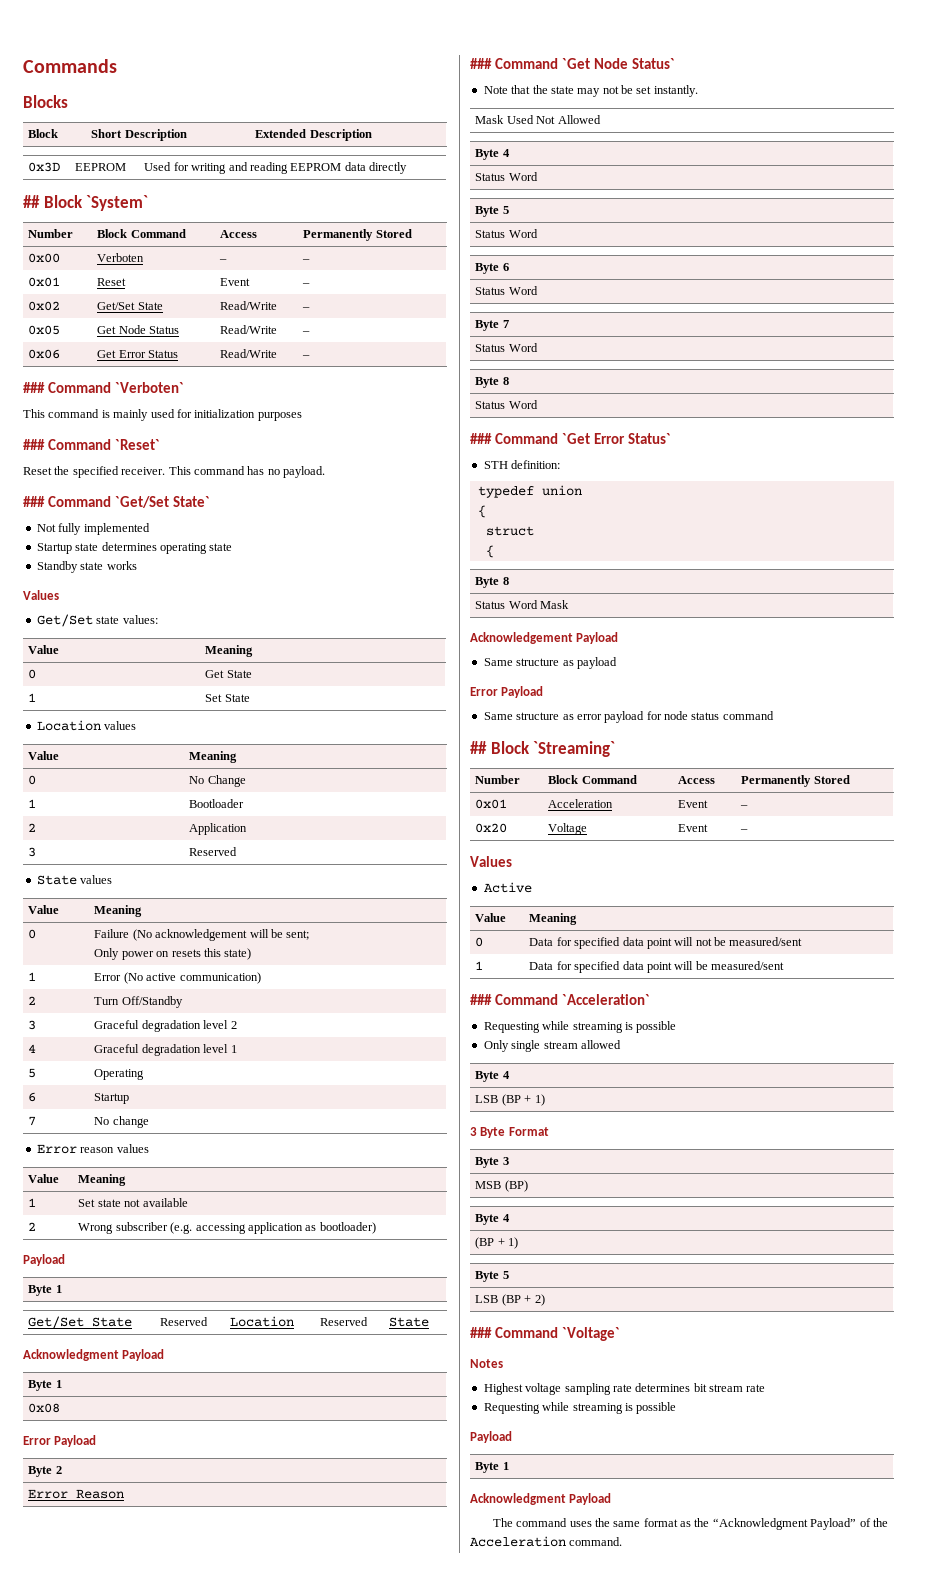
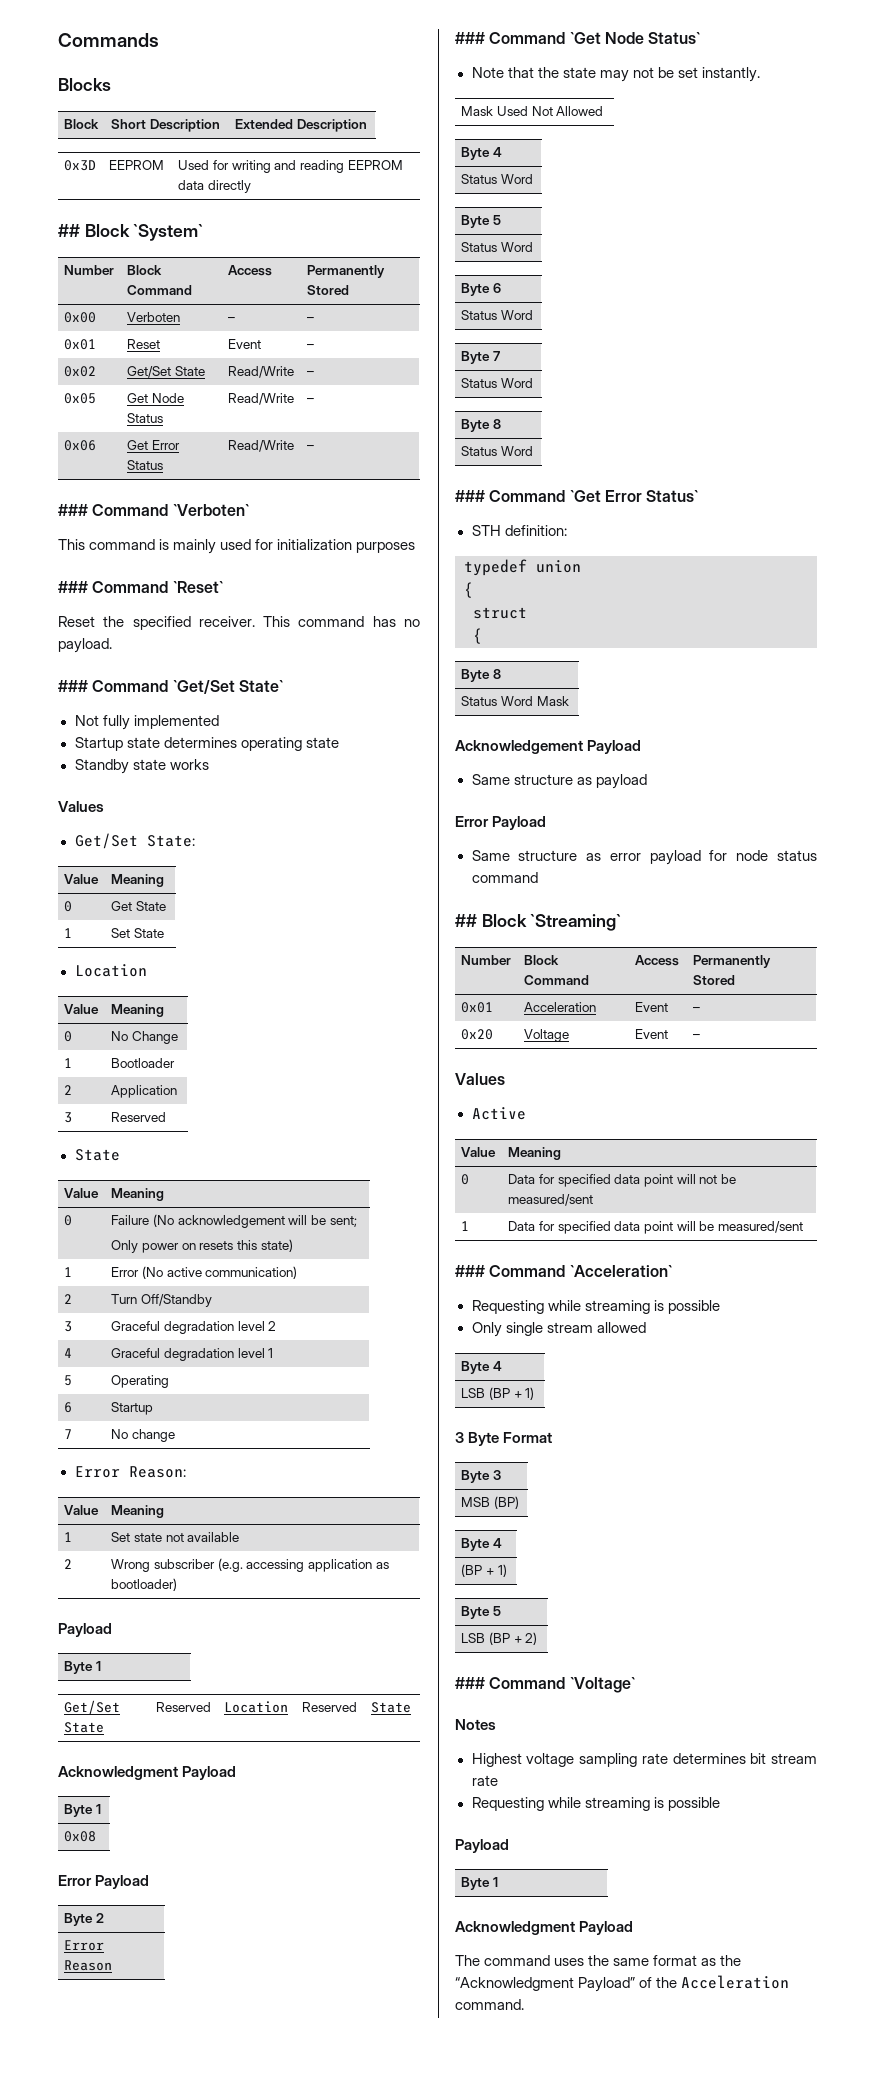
[96,615,158,624] state values: -> [146,835,195,847] State:
[104,721,137,730] values -> (147, 970) none
[80,875,113,884] values -> (120, 1155) none
[80,1144,149,1153] reason values -> [128,1466,186,1478] Reason:

